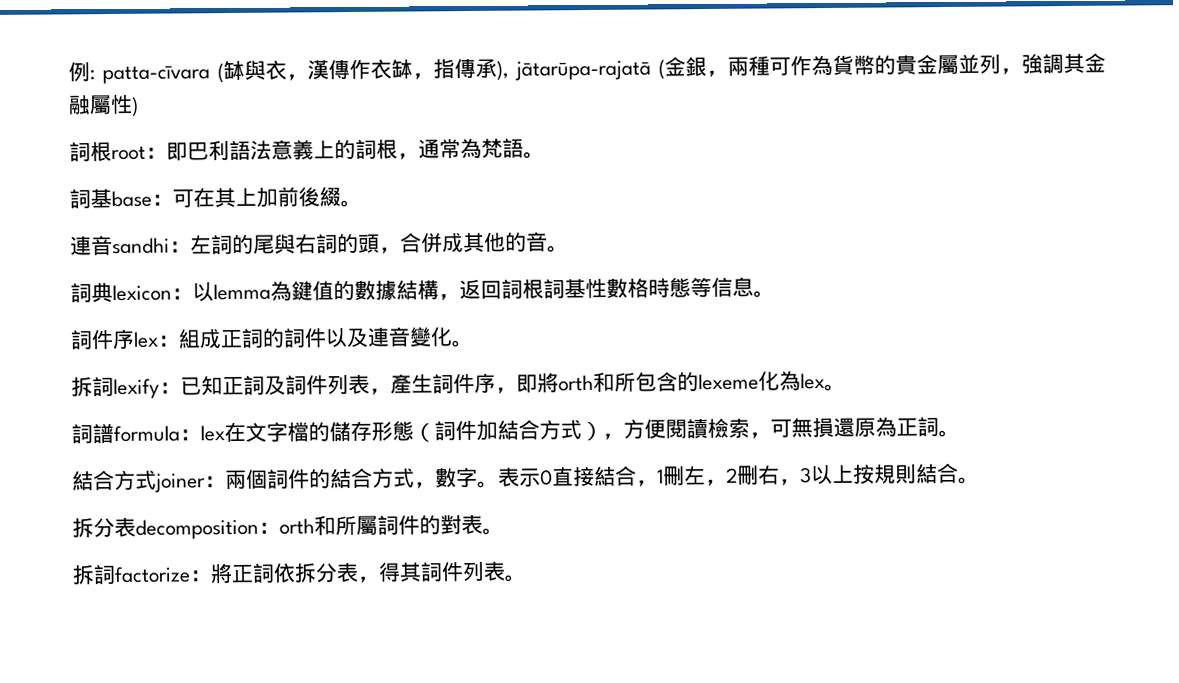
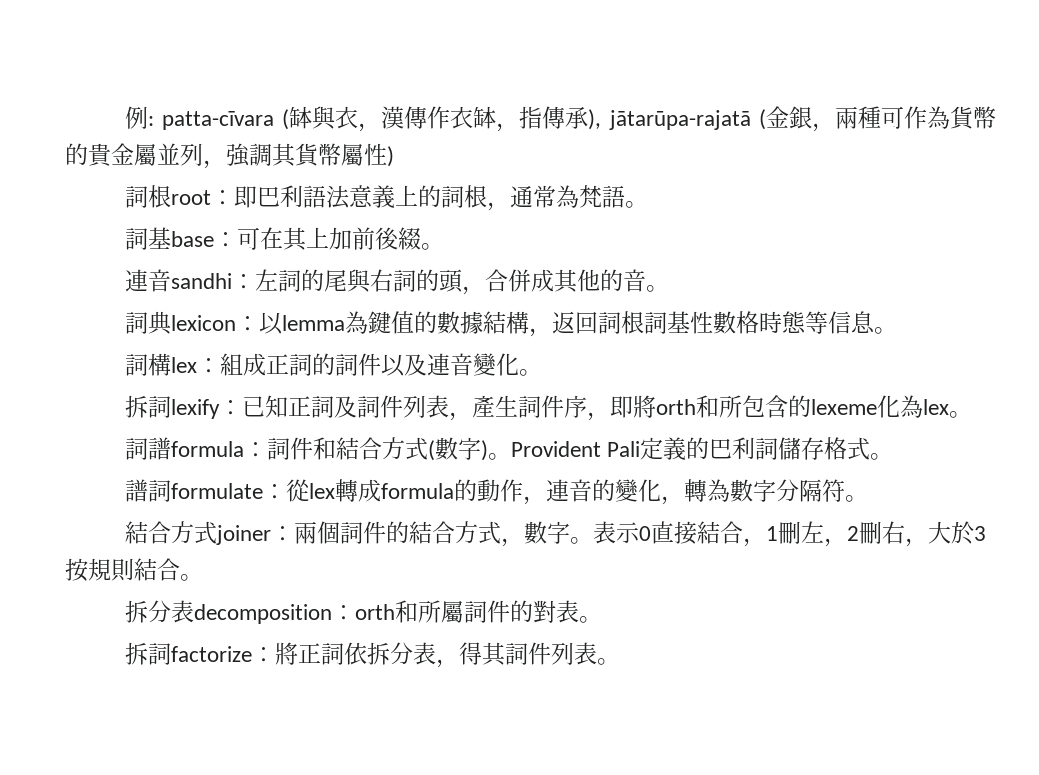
[1084,52,1106,73] [68,95,91,116] 金融 -> [295,143,341,167] 貨幣
[91,328,135,350] 件序 -> [147,353,171,376] 構
[200,416,939,443] lex在文字檔的儲存形態（詞件加結合方式），方便閱讀檢索，可無損還原為正詞 -> [266,437,893,461] [124,479,845,505] 詞件和結合方式(數字)。Provident Pali定義的巴利詞儲存格式。 // 譜詞formulate：從lex轉成formula的動作，連音的變化，轉為數字分隔符
[800,464,854,485] 3以上 -> [927,521,986,545] 大於3

